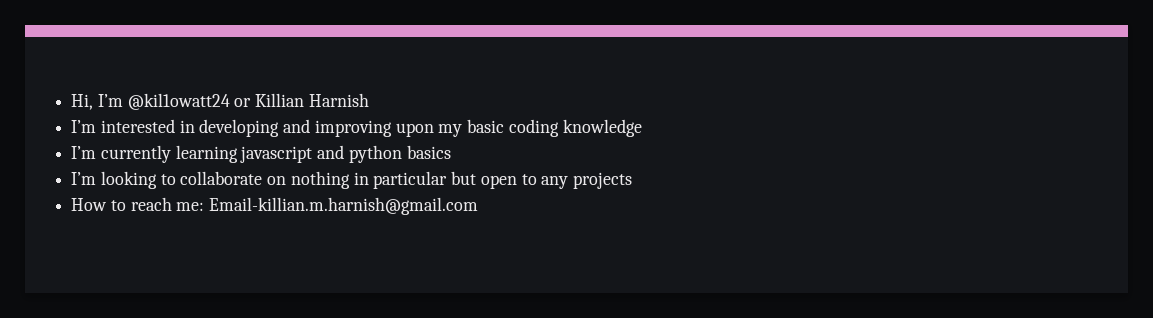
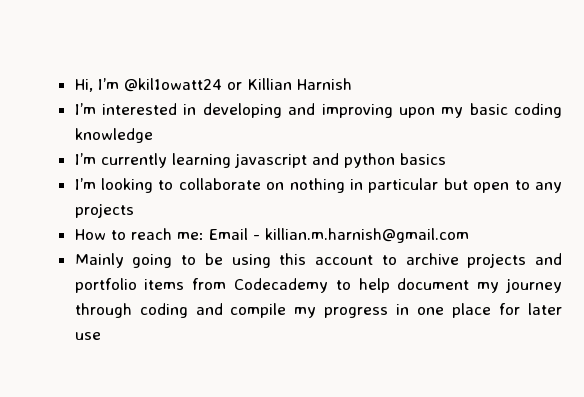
[209,197,479,215] Email-killian.m.harnish@gmail.com -> [208,228,469,243] [74,253,562,268] [74,278,563,293] [74,303,562,318] [74,332,101,340] Email - killian.m.harnish@gmail.com // Mainly going to be using this account to archive projects and portfolio items from Codecademy to help document my journey through coding and compile my progress in one place for later use

